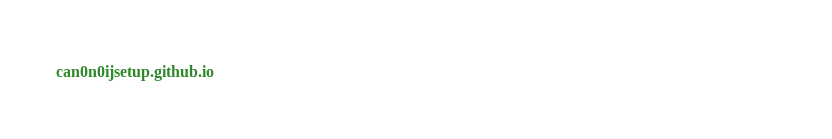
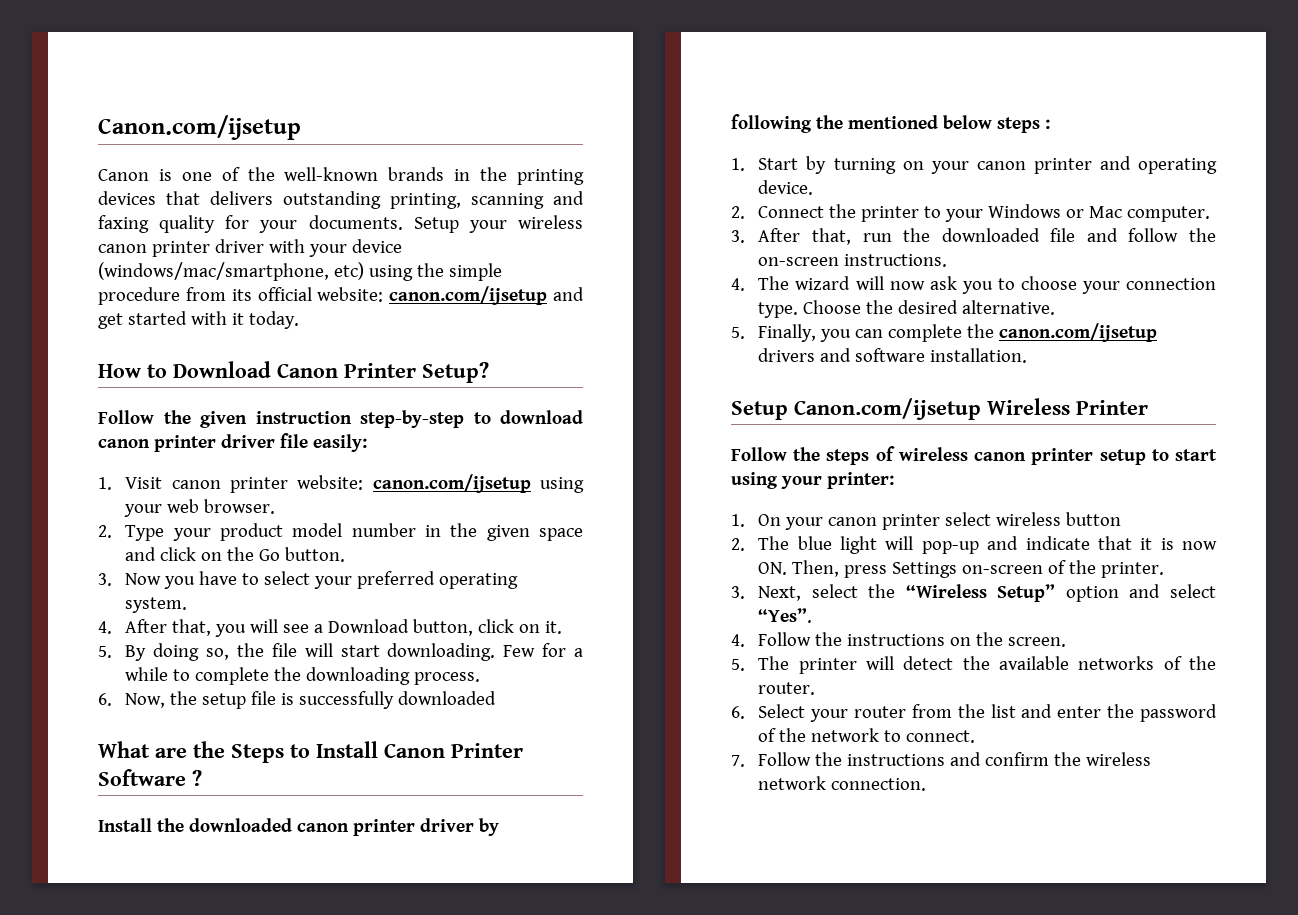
[56,65,214,81] can0n0ijsetup.github.io -> [98,115,301,140] [98,167,585,185] [98,191,584,209] [98,215,583,233] [98,239,402,257] [98,262,502,281] [98,286,584,305] [98,311,299,329] [98,361,489,383] [98,410,583,428] [98,433,367,452] [98,474,584,493] [124,499,276,517] [98,523,583,541] [125,547,346,562] [98,571,519,589] [125,597,188,613] [98,619,563,637] [98,643,583,661] [125,667,481,685] [98,691,497,709] [98,741,523,763] [98,769,202,786] [98,818,499,836] [731,114,1050,133] [731,156,1217,174] [758,180,814,195] [731,204,1211,222] [731,228,1216,245] [758,254,948,267] [731,276,1216,294] [758,300,1056,318] [731,323,1158,342] [758,348,1028,363] [731,398,1148,420] [731,446,1217,465] [731,472,894,489] [731,512,1122,530] [731,536,1217,554] [758,560,1165,578] [731,584,1216,602] [758,608,813,623] [731,632,1067,647] [731,656,1216,674] [758,682,816,695] [731,704,1217,722] [758,728,976,743] [731,752,1152,767] [758,776,927,791] Canon.com/ijsetup // Canon is one of the well-known brands in the printing devices that delivers outstanding printing, scanning and faxing quality for your documents. Setup your wireless canon printer driver with your device (windows/mac/smartphone, etc) using the simple procedure from its official website: canon.com/ijsetup and get started with it today. // How to Download Canon Printer Setup? // Follow the given instruction step-by-step to download canon printer driver file easily: // 1. Visit canon printer website: canon.com/ijsetup using your web browser. // 2. Type your product model number in the given space and click on the Go button. // 3. Now you have to select your preferred operating system. // 4. After that, you will see a Download button, click on it. // 5. By doing so, the file will start downloading. Few for a while to complete the downloading process. // 6. Now, the setup file is successfully downloaded // What are the Steps to Install Canon Printer Software ? // Install the downloaded canon printer driver by following the mentioned below steps : // 1. Start by turning on your canon printer and operating device. // 2. Connect the printer to your Windows or Mac computer. // 3. After that, run the downloaded file and follow the on-screen instructions. // 4. The wizard will now ask you to choose your connection type. Choose the desired alternative. // 5. Finally, you can complete the canon.com/ijsetup drivers and software installation. // Setup Canon.com/ijsetup Wireless Printer // Follow the steps of wireless canon printer setup to start using your printer: // 1. On your canon printer select wireless button // 2. The blue light will pop-up and indicate that it is now ON. Then, press Settings on-screen of the printer. // 3. Next, select the “Wireless Setup” option and select “Yes”. // 4. Follow the instructions on the screen. // 5. The printer will detect the available networks of the router. // 6. Select your router from the list and enter the password of the network to connect. // 7. Follow the instructions and confirm the wireless network connection.

